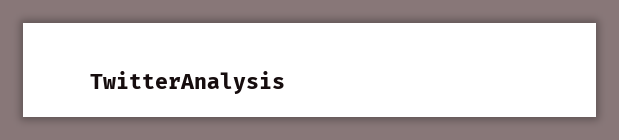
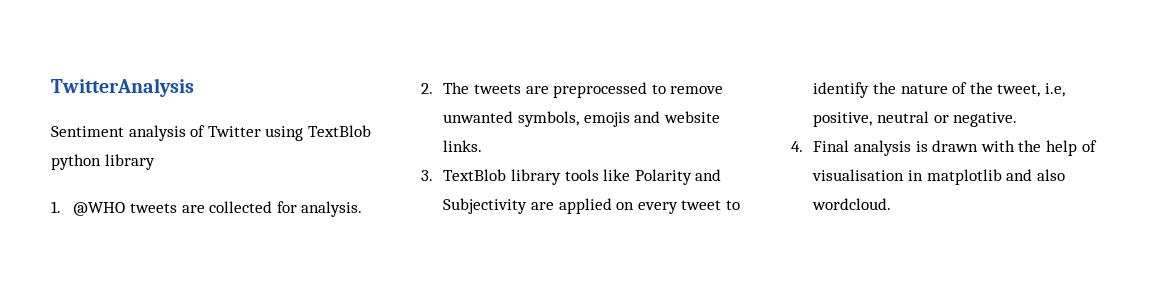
(285, 82) none -> [51,125,371,141] [51,154,155,170] [51,201,363,217] [421,82,724,98] [443,111,720,127] [443,140,483,152] [421,169,722,185] [443,198,741,214] [813,82,1066,98] [813,111,1018,127] [791,140,1097,156] [812,169,1065,185] [812,198,892,210] // Sentiment analysis of Twitter using TextBlob python library // 1. @WHO tweets are collected for analysis. // 2. The tweets are preprocessed to remove unwanted symbols, emojis and website links. // 3. TextBlob library tools like Polarity and Subjectivity are applied on every tweet to identify the nature of the tweet, i.e, positive, neutral or negative. // 4. Final analysis is drawn with the help of visualisation in matplotlib and also wordcloud.

